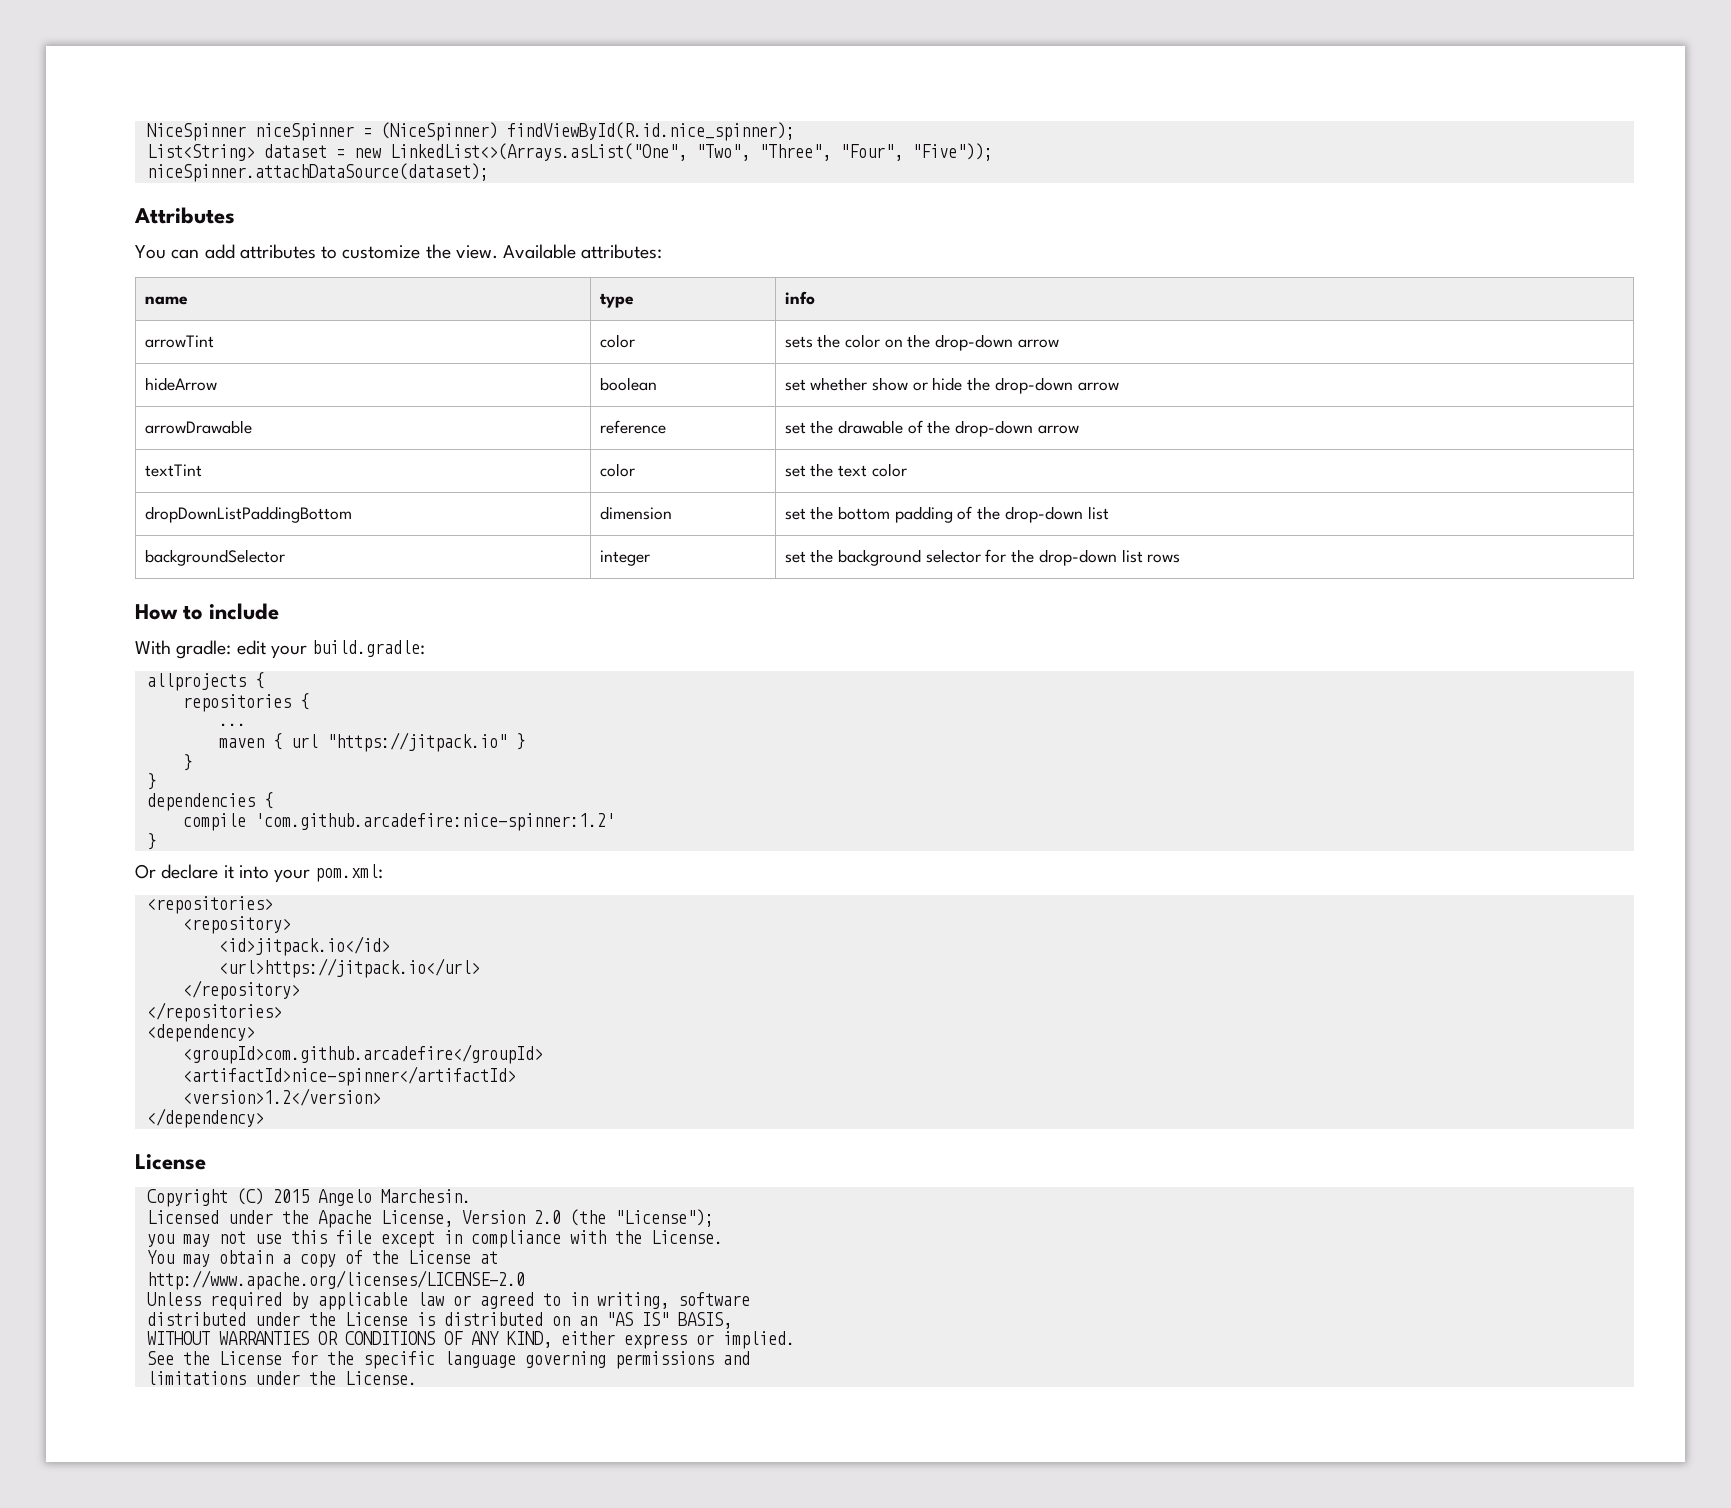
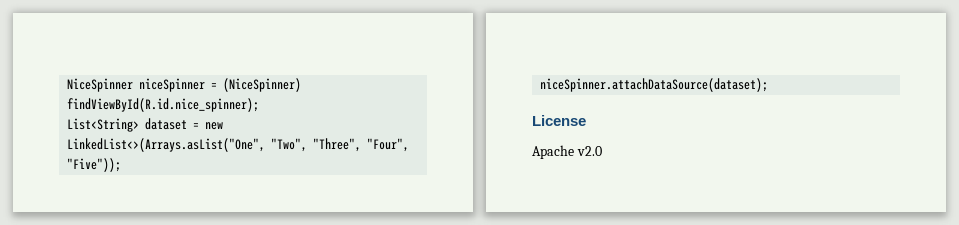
[134,207,235,224] [135,244,663,259] [144,296,188,305] [599,293,634,308] [784,291,815,305] [144,335,214,348] [599,334,635,348] [784,334,1059,351] [144,377,217,391] [599,377,657,391] [784,377,1119,394] [144,420,252,434] [599,420,666,434] [784,420,1079,437] [144,464,202,477] [599,463,635,477] [784,463,907,477] [144,506,352,523] [599,506,672,520] [784,506,1109,523] [144,549,285,566] [599,550,650,566] [784,549,1181,566] [135,603,280,620] [135,640,426,659] [146,672,264,691] [182,693,309,712] [218,723,246,726] [218,732,525,752] [182,754,192,771] [146,773,156,790] [146,792,273,811] [182,813,615,831] [146,833,156,850] [135,864,384,883] [146,896,273,914] [182,916,291,934] [218,936,390,956] [218,958,480,978] [182,980,300,1000] [146,1002,282,1022] [146,1024,255,1042] [182,1044,543,1064] [182,1066,516,1086] [182,1088,381,1106] [146,1108,264,1128] [135,1154,206,1170] [146,1188,471,1207] [146,1209,714,1228] [146,1230,723,1248] [146,1250,498,1268] [146,1270,525,1290] [146,1292,750,1310] [146,1312,732,1329] [146,1331,795,1349] [146,1351,750,1369] [146,1371,417,1385] Attributes // You can add attributes to customize the view. Available attributes: // name | type | info // arrowTint | color | sets the color on the drop-down arrow // hideArrow | boolean | set whether show or hide the drop-down arrow // arrowDrawable | reference | set the drawable of the drop-down arrow // textTint | color | set the text color // dropDownListPaddingBottom | dimension | set the bottom padding of the drop-down list // backgroundSelector | integer | set the background selector for the drop-down list rows // How to include // With gradle: edit your build.gradle: // allprojects { // repositories { // ... // maven { url "https://jitpack.io" } // } // } // dependencies { // compile 'com.github.arcadefire:nice-spinner:1.2' // } // Or declare it into your pom.xml: // <repositories> // <repository> // <id>jitpack.io</id> // <url>https://jitpack.io</url> // </repository> // </repositories> // <dependency> // <groupId>com.github.arcadefire</groupId> // <artifactId>nice-spinner</artifactId> // <version>1.2</version> // </dependency> // License // Copyright (C) 2015 Angelo Marchesin. // Licensed under the Apache License, Version 2.0 (the "License"); // you may not use this file except in compliance with the License. // You may obtain a copy of the License at // http://www.apache.org/licenses/LICENSE-2.0 // Unless required by applicable law or agreed to in writing, software // distributed under the License is distributed on an "AS IS" BASIS, // WITHOUT WARRANTIES OR CONDITIONS OF ANY KIND, either express or implied. // See the License for the specific language governing permissions and // limitations under the License. -> [532,115,586,126] [532,145,602,159] License // Apache v2.0

